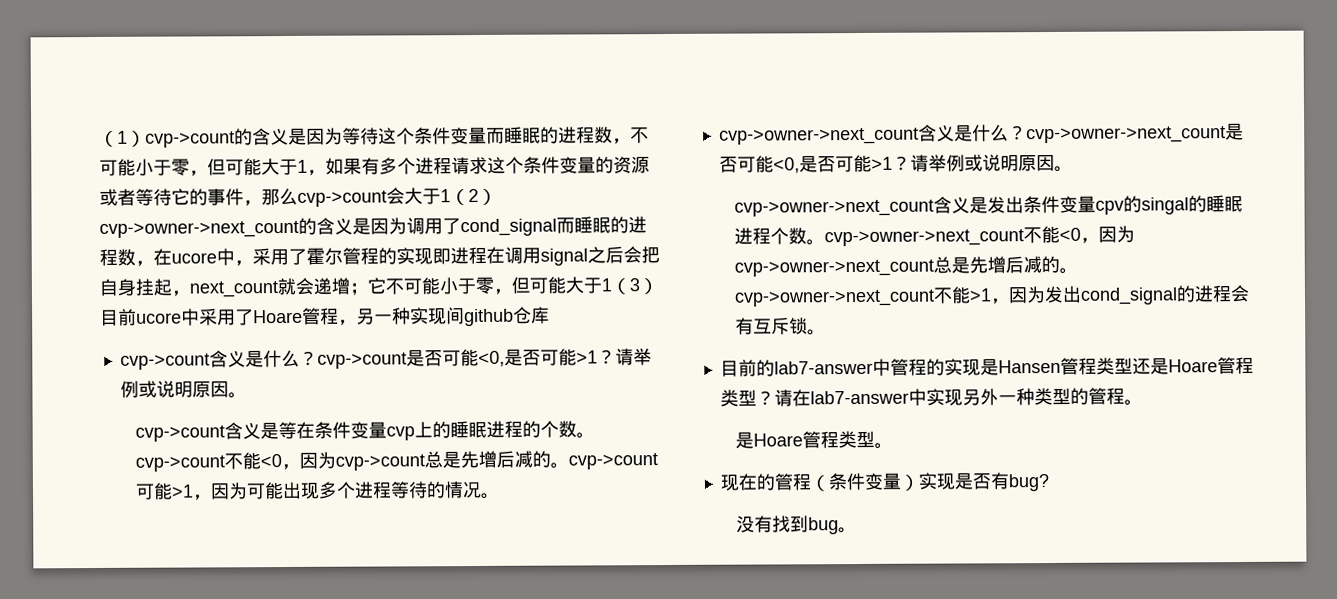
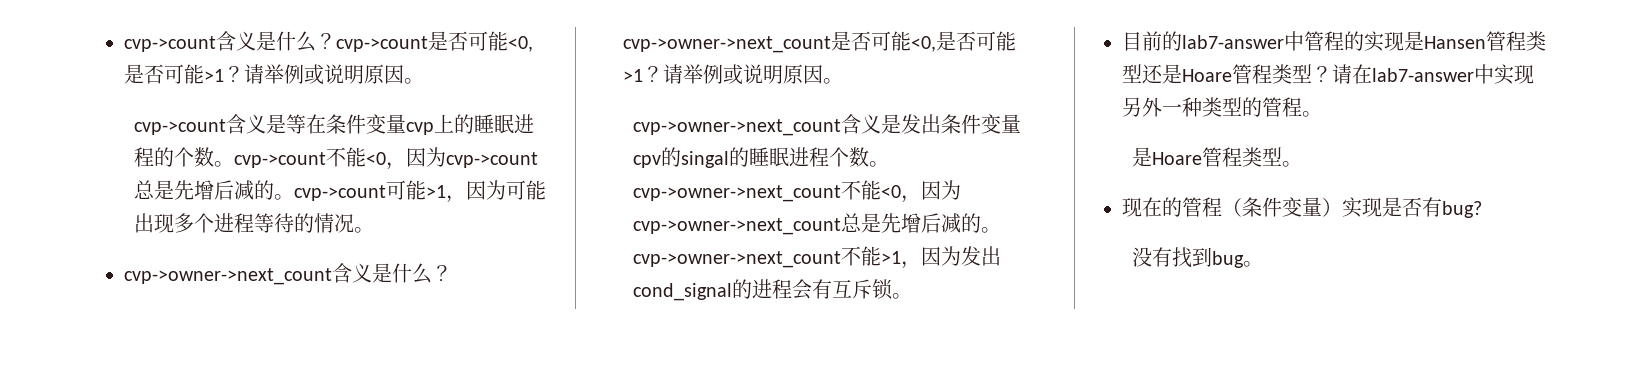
[99,126,649,148] [99,156,650,177] [99,187,497,207] [99,216,647,238] [99,246,660,267] [99,276,658,298] [100,306,550,327] （1）cvp->count的含义是因为等待这个条件变量而睡眠的进程数，不可能小于零，但可能大于1，如果有多个进程请求这个条件变量的资源或者等待它的事件，那么cvp->count会大于1（2）cvp->owner->next_count的含义是因为调用了cond_signal而睡眠的进程数，在ucore中，采用了霍尔管程的实现即进程在调用signal之后会把自身挂起，next_count就会递增；它不可能小于零，但可能大于1（3）目前ucore中采用了Hoare管程，另一种实现间github仓库 // -> (124, 44) none

